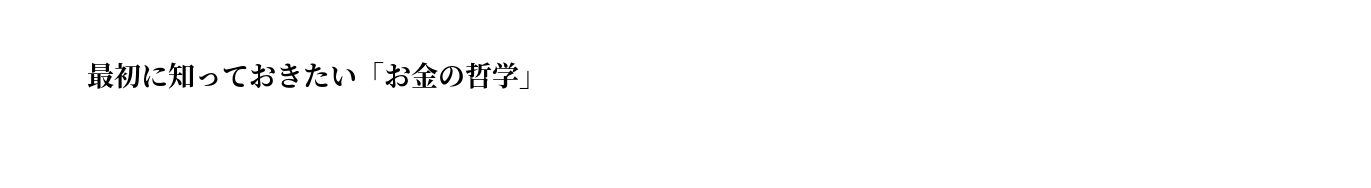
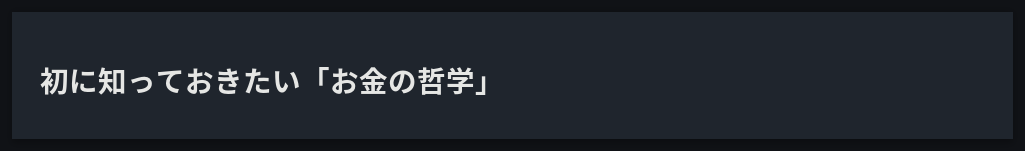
[87,62,114,89] 最 -> (40, 81) none

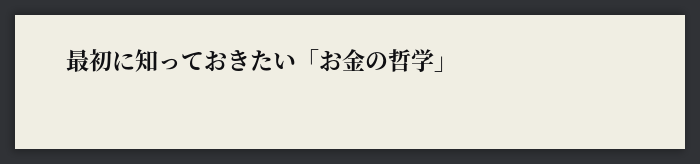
(40, 81) none -> [66,49,89,72] 最

